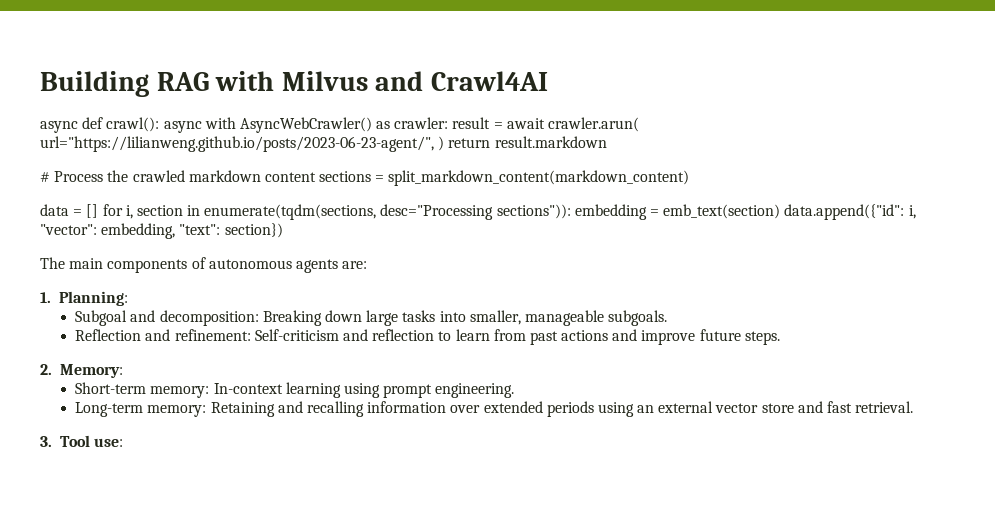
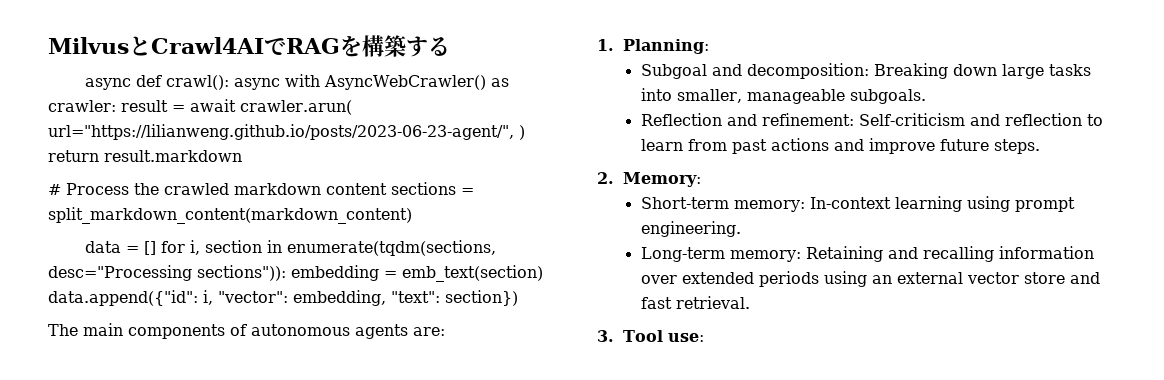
[40,71,548,97] Building RAG with Milvus and Crawl4AI -> [48,35,450,57] MilvusとCrawl4AIでRAGを構築する

